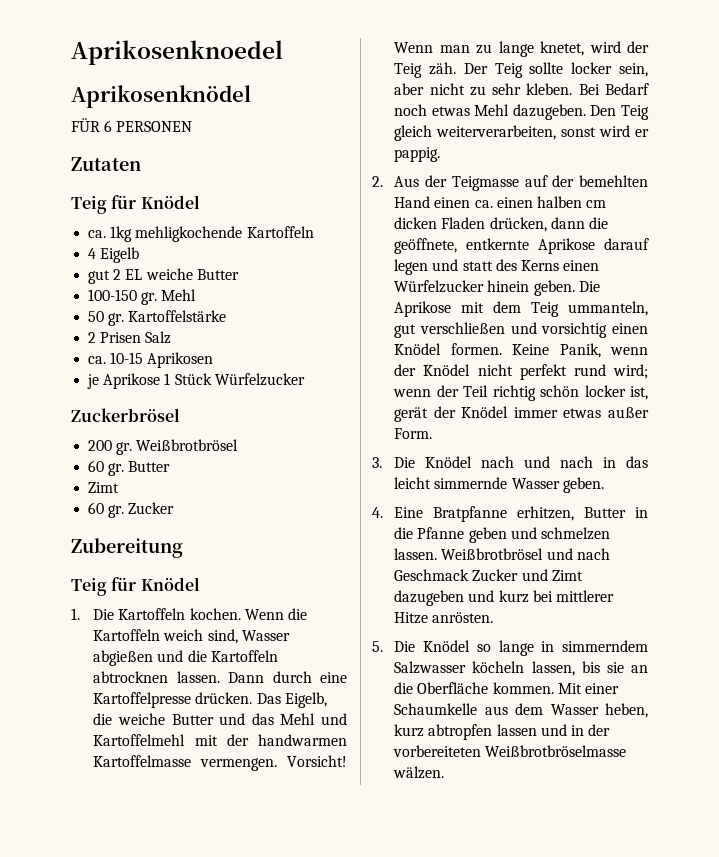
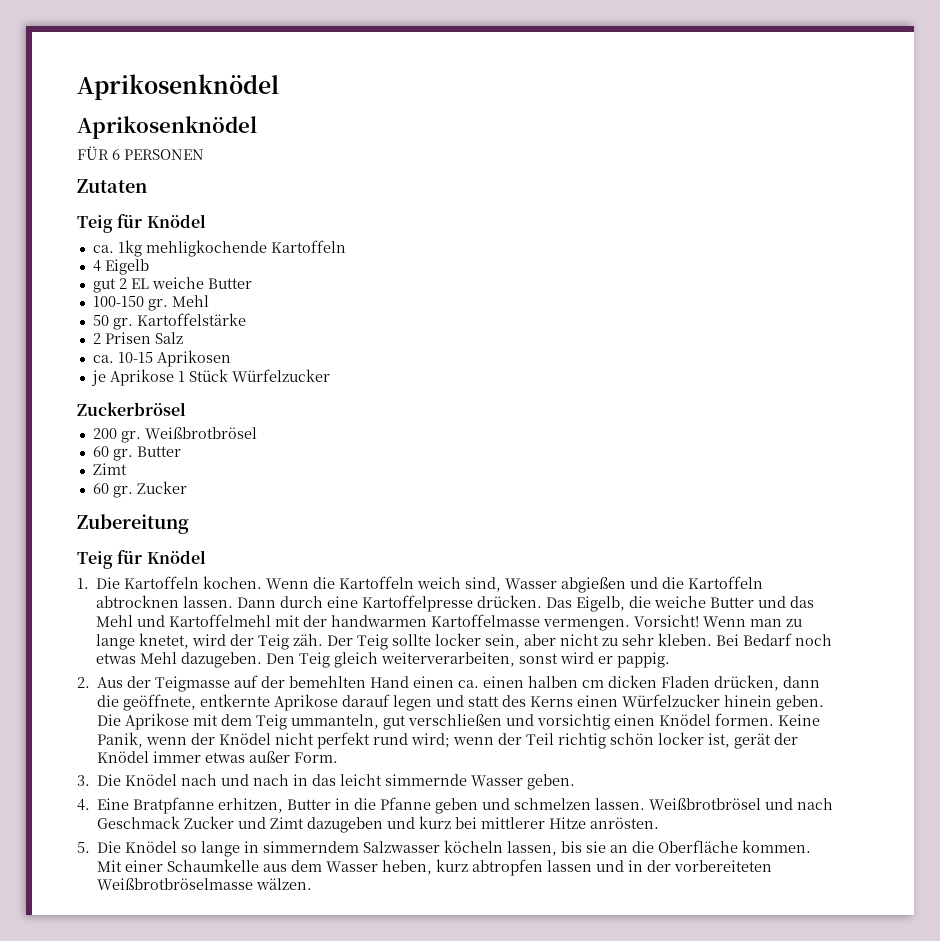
[71,40,283,65] Aprikosenknoedel -> [77,74,279,100] Aprikosenknödel

